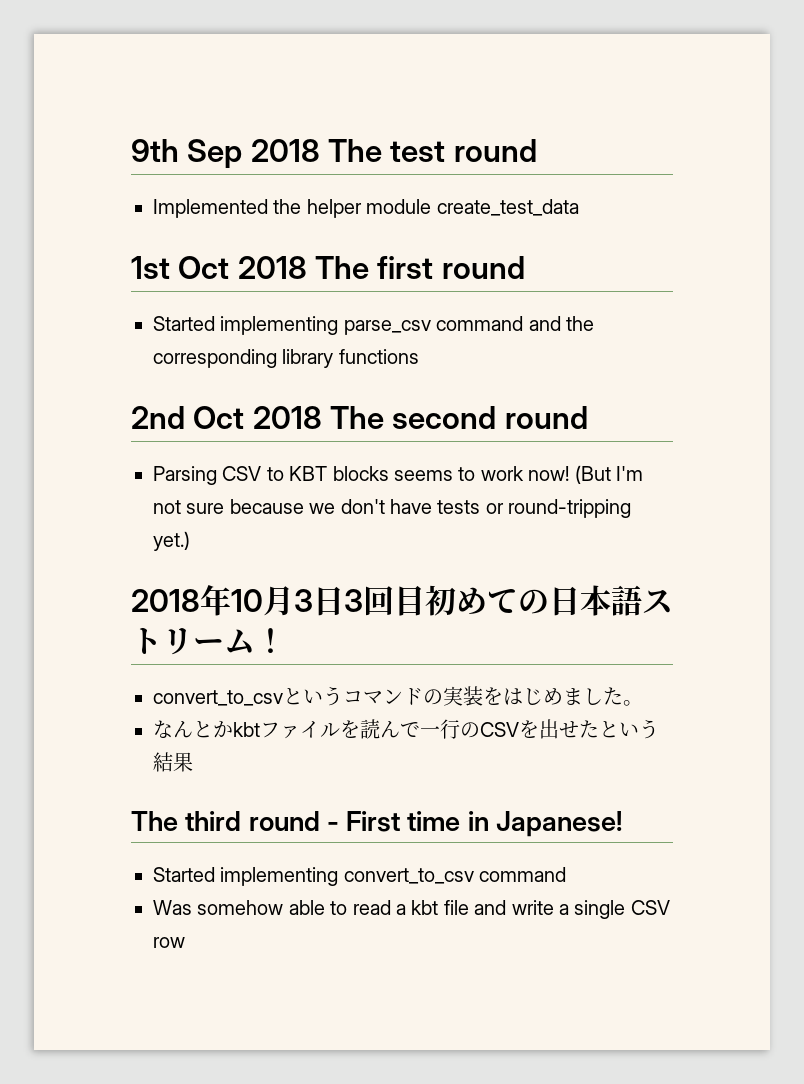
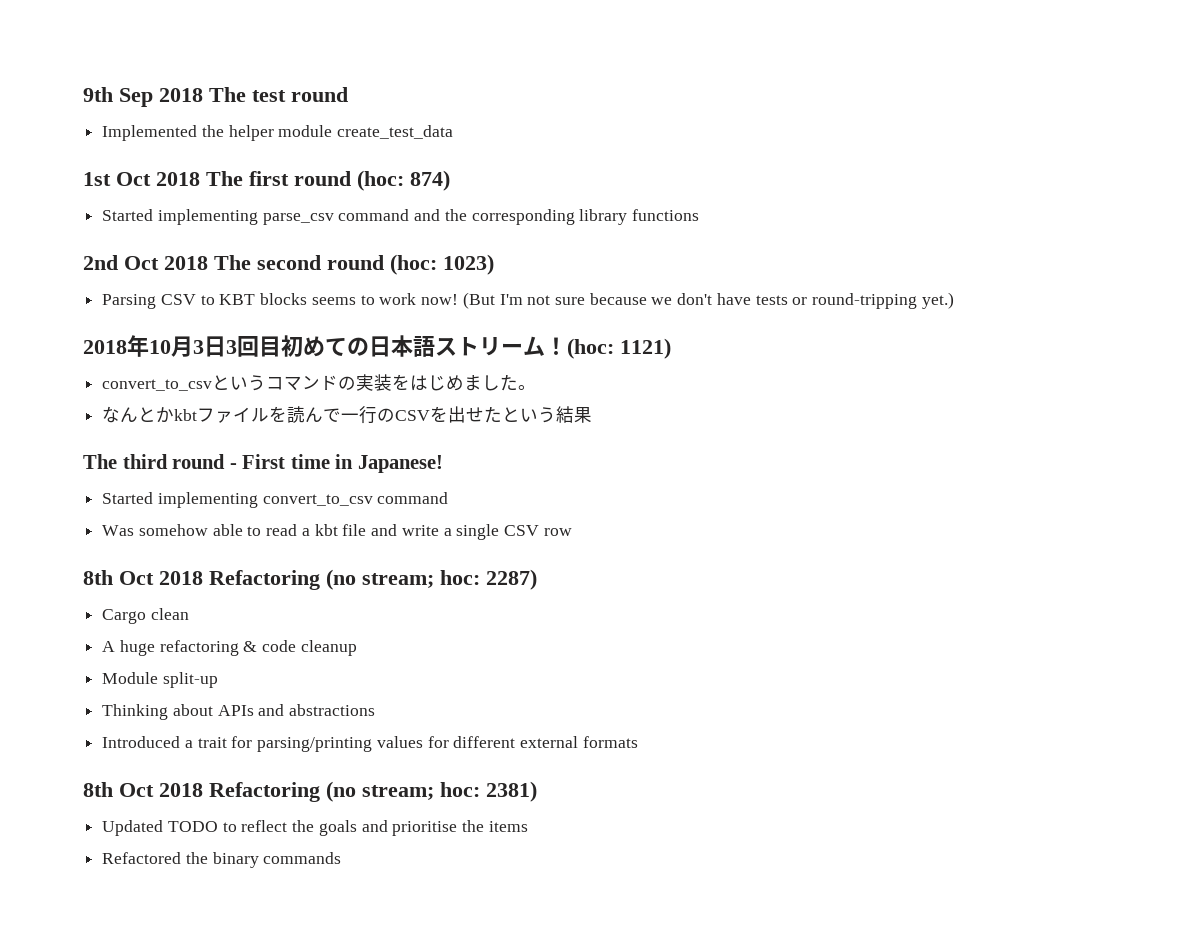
(525, 267) none -> [357,170,450,191] (hoc: 874)
(588, 417) none -> [390,254,494,275] (hoc: 1023)
(286, 640) none -> [567,338,671,359] (hoc: 1121)
(185, 942) none -> [83,569,537,590] [102,608,189,624] [102,640,357,656] [102,672,218,688] [102,704,376,720] [102,736,638,752] [83,781,537,802] [102,820,528,836] [102,852,342,868] // 8th Oct 2018 Refactoring (no stream; hoc: 2287) // Cargo clean // A huge refactoring & code cleanup // Module split-up // Thinking about APIs and abstractions // Introduced a trait for parsing/printing values for different external formats // 8th Oct 2018 Refactoring (no stream; hoc: 2381) // Updated TODO to reflect the goals and prioritise the items // Refactored the binary commands

